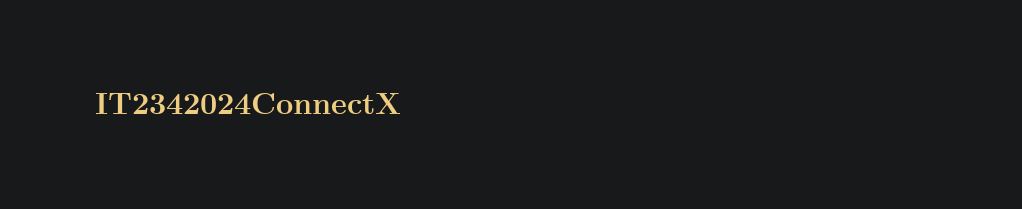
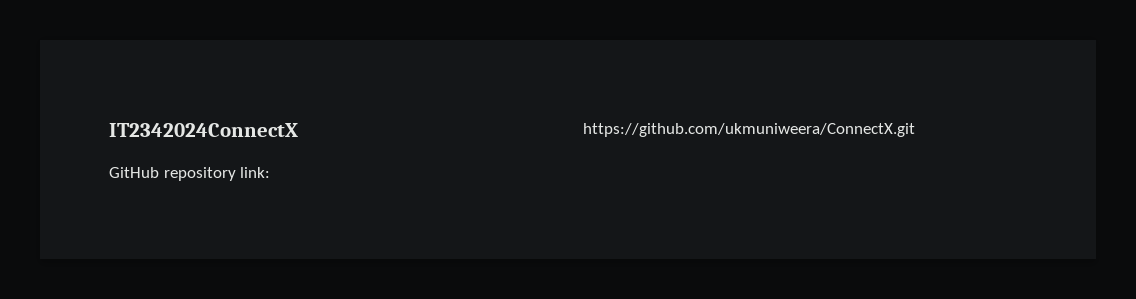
(401, 104) none -> [109,167,271,181] [583,123,915,137] // GitHub repository link: https://github.com/ukmuniweera/ConnectX.git

